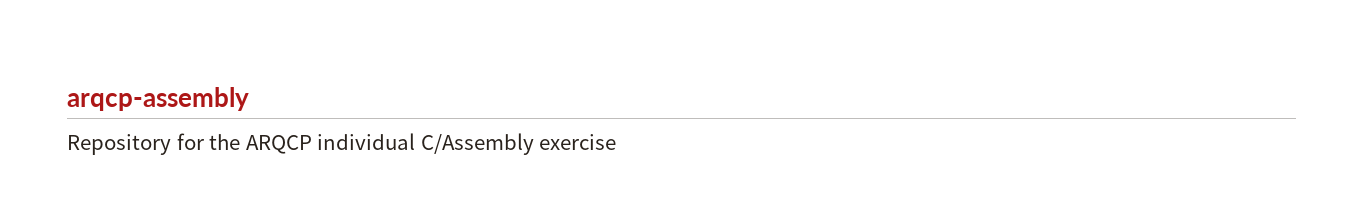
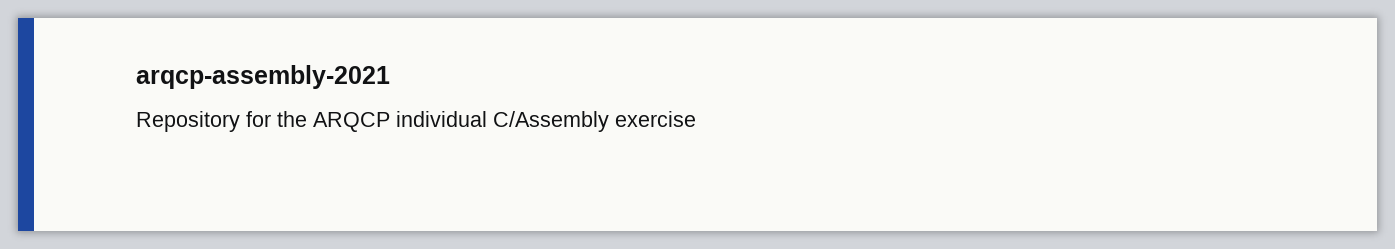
[67,87,249,111] arqcp-assembly -> [136,65,390,89] arqcp-assembly-2021

